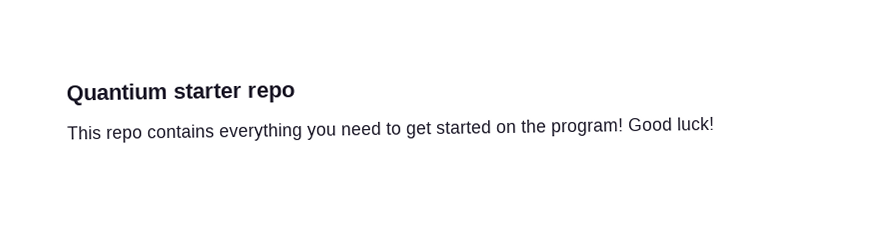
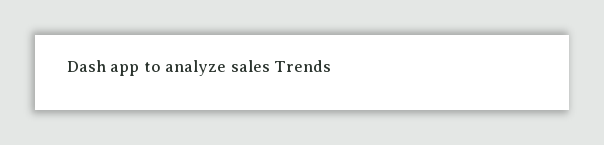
[66,82,295,106] [67,116,715,143] Quantium starter repo // This repo contains everything you need to get started on the program! Good luck! -> [67,60,332,76] Dash app to analyze sales Trends

